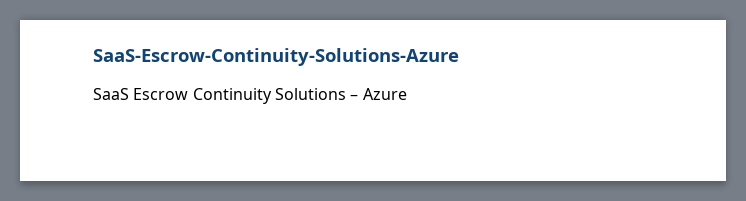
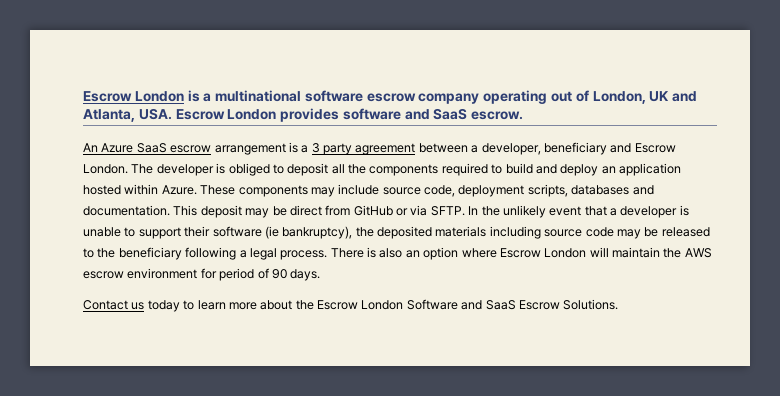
[93,48,459,66] [93,88,407,104] SaaS-Escrow-Continuity-Solutions-Azure // SaaS Escrow Continuity Solutions – Azure -> [83,90,698,104] [83,108,524,122] [83,142,676,155] [83,163,681,176] [83,184,654,197] [83,205,689,218] [83,226,710,239] [83,247,712,260] [83,268,321,281] [83,299,619,312] Escrow London is a multinational software escrow company operating out of London, UK and Atlanta, USA. Escrow London provides software and SaaS escrow. // An Azure SaaS escrow arrangement is a 3 party agreement between a developer, beneficiary and Escrow London. The developer is obliged to deposit all the components required to build and deploy an application hosted within Azure. These components may include source code, deployment scripts, databases and documentation. This deposit may be direct from GitHub or via SFTP. In the unlikely event that a developer is unable to support their software (ie bankruptcy), the deposited materials including source code may be released to the beneficiary following a legal process. There is also an option where Escrow London will maintain the AWS escrow environment for period of 90 days. // Contact us today to learn more about the Escrow London Software and SaaS Escrow Solutions.

